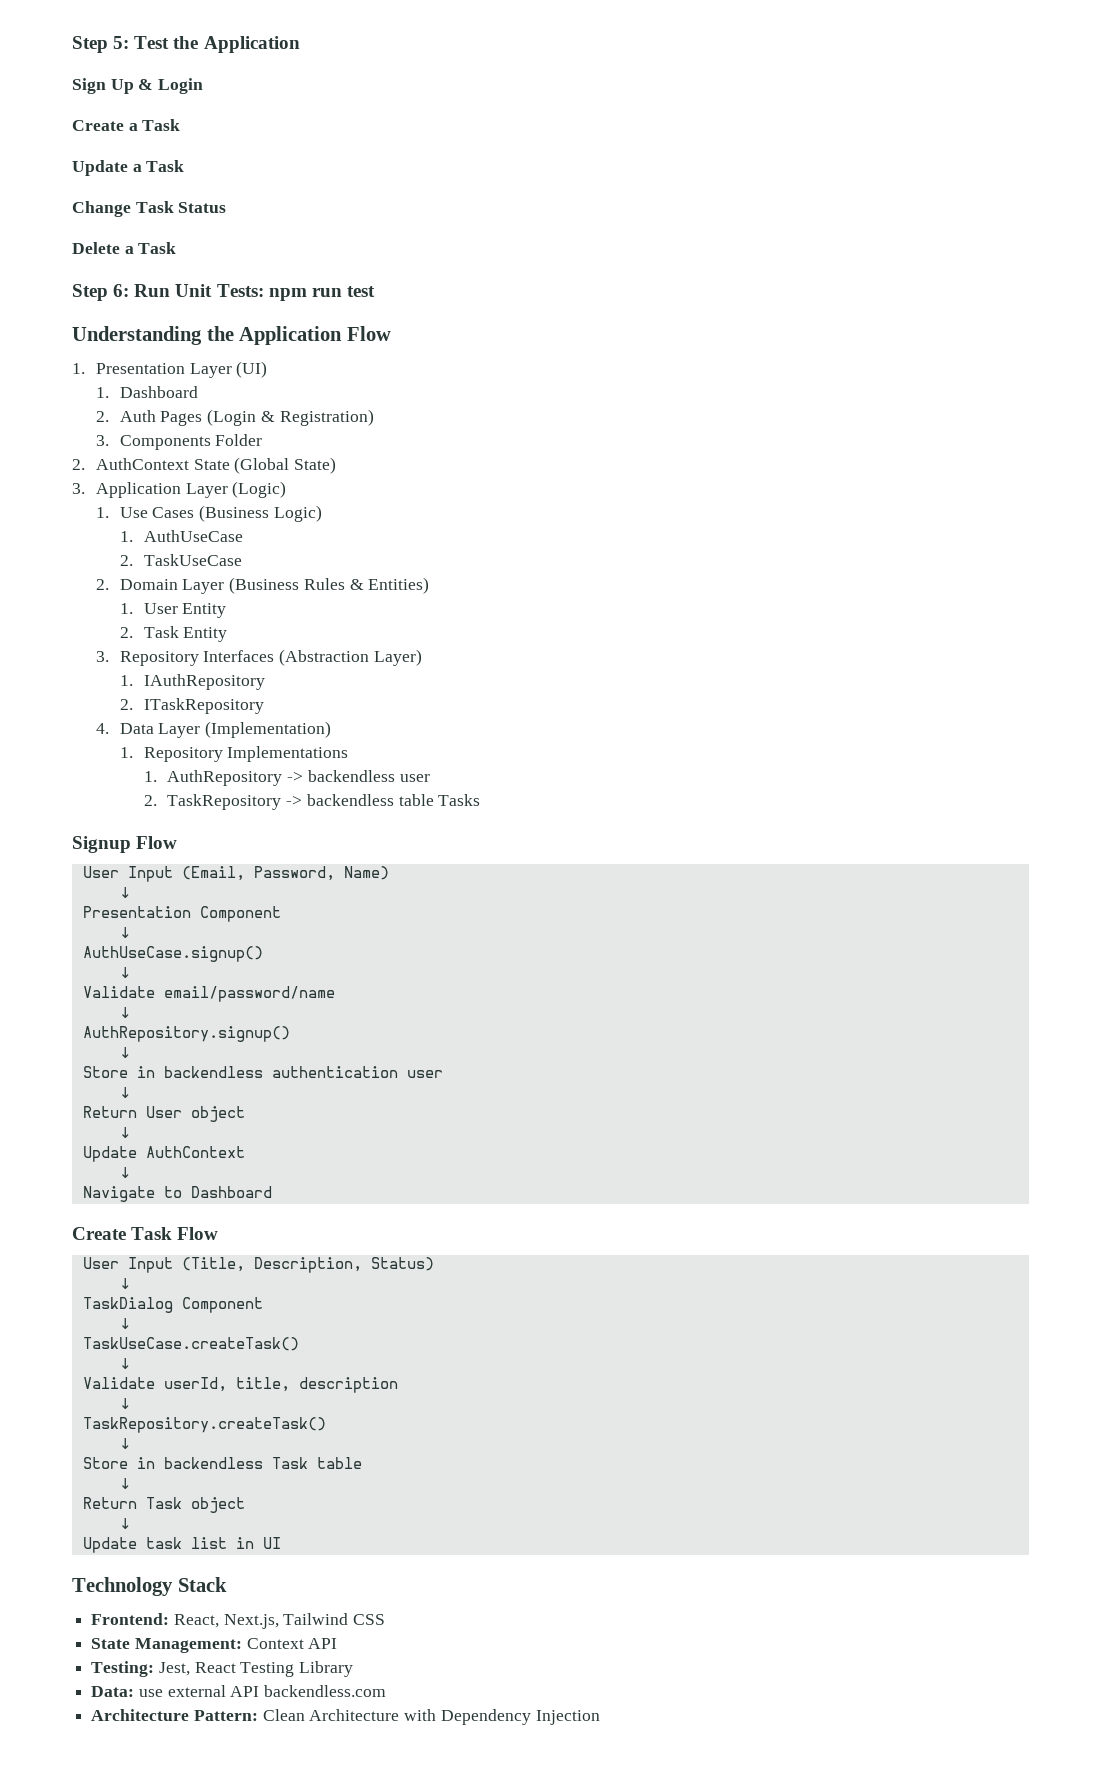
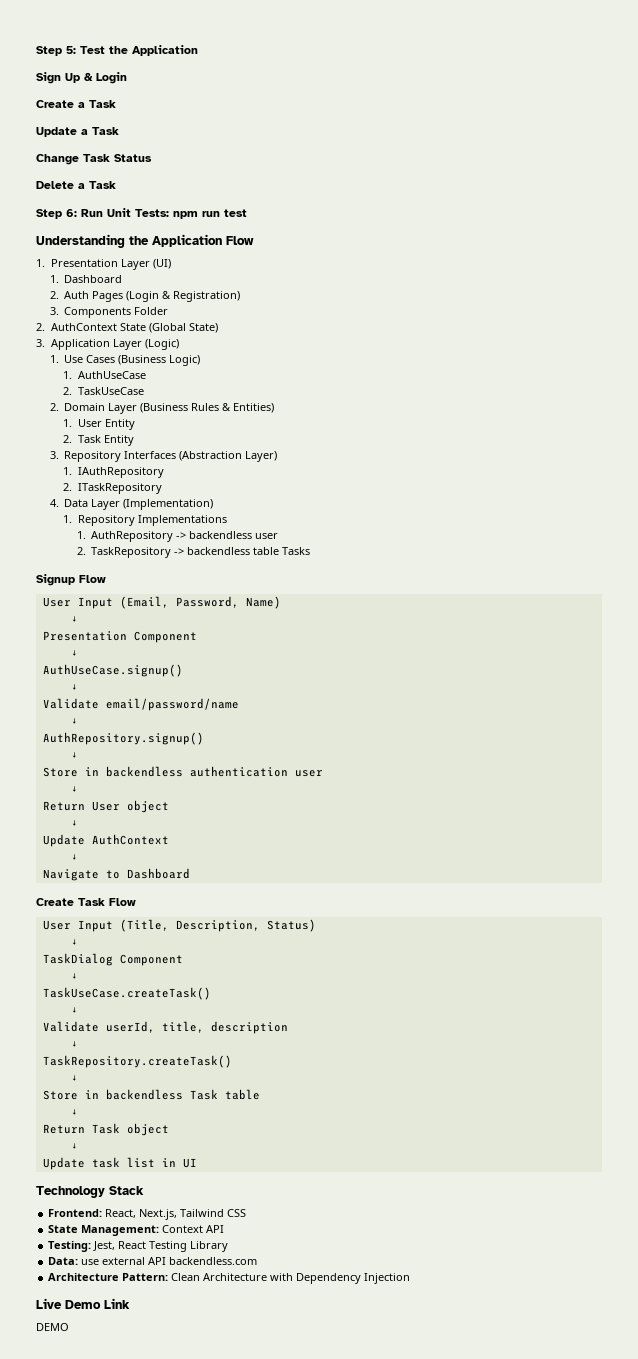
(600, 1717) none -> [36,1298,130,1309] [36,1323,69,1331] // Live Demo Link // DEMO

